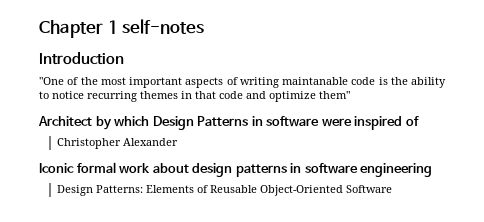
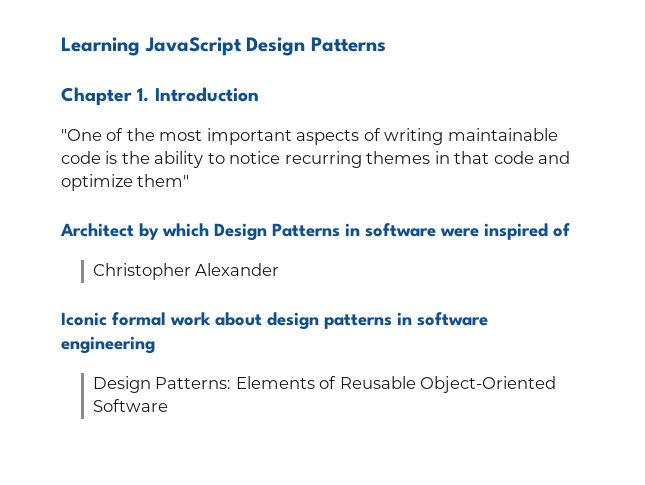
[39,19,205,38] Chapter 1 self-notes // -> [61,37,386,56] [61,87,150,106] Learning JavaScript Design Patterns // Chapter 1.
[282,77,348,85] maintanable -> [447,128,558,141] maintainable

